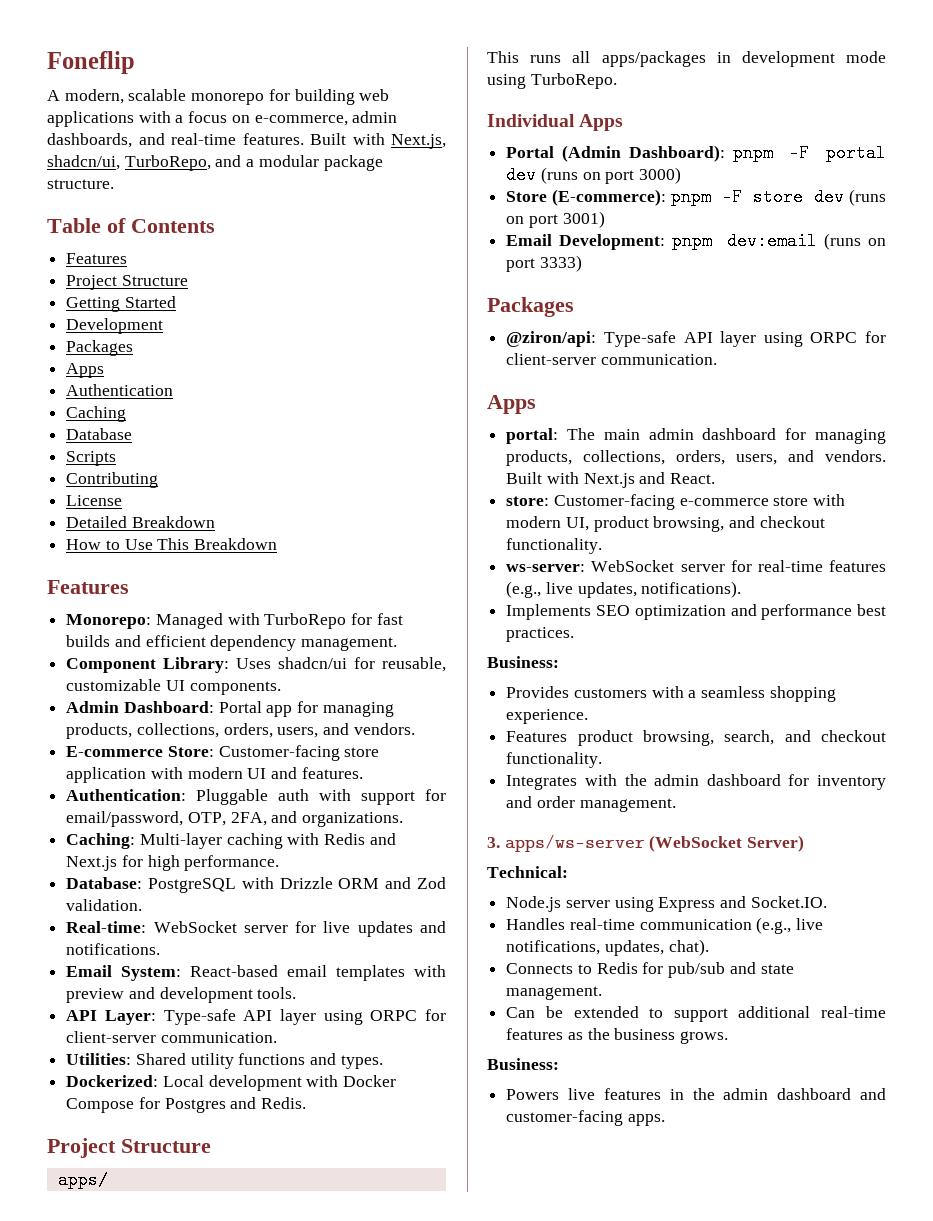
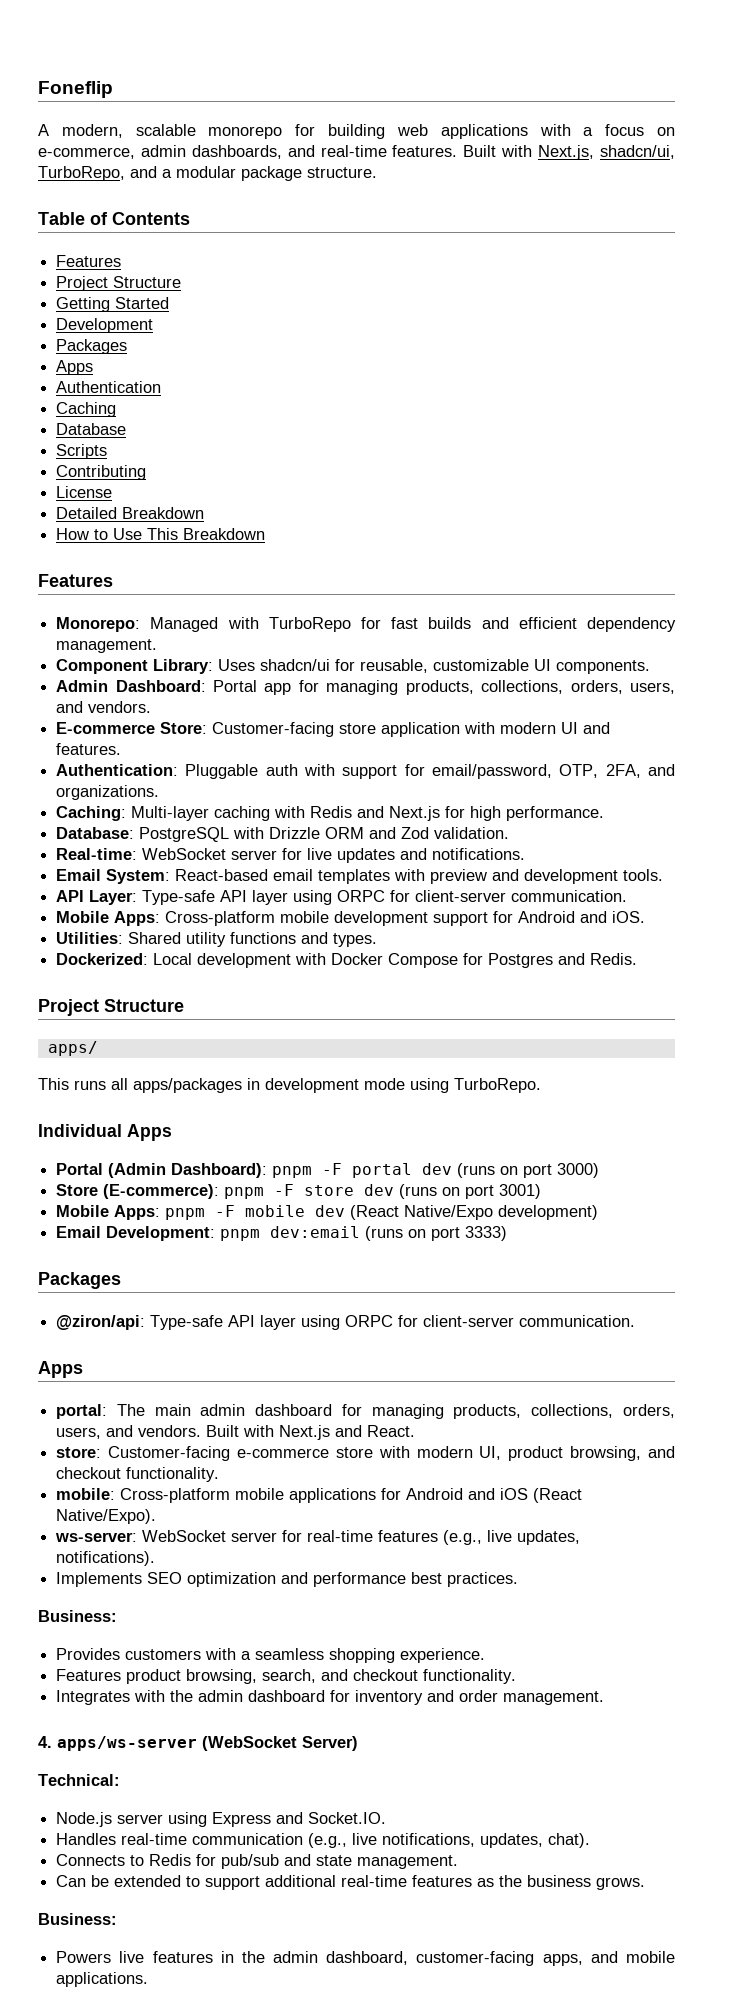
(277, 1037) none -> [56,911,646,926] // Mobile Apps: Cross-platform mobile development support for Android and iOS.
(605, 219) none -> [56,1205,599,1220] // Mobile Apps: pnpm -F mobile dev (React Native/Expo development)
(603, 546) none -> [56,1488,583,1503] [56,1509,157,1524] // mobile: Cross-platform mobile applications for Android and iOS (React Native/Expo).
[487,837,500,848] 3. -> [38,1736,52,1748] 4.
[777,1088,886,1100] [506,1110,665,1126] dashboard and customer-facing apps. -> [326,1951,675,1966] [56,1972,149,1987] dashboard, customer-facing apps, and mobile applications.

